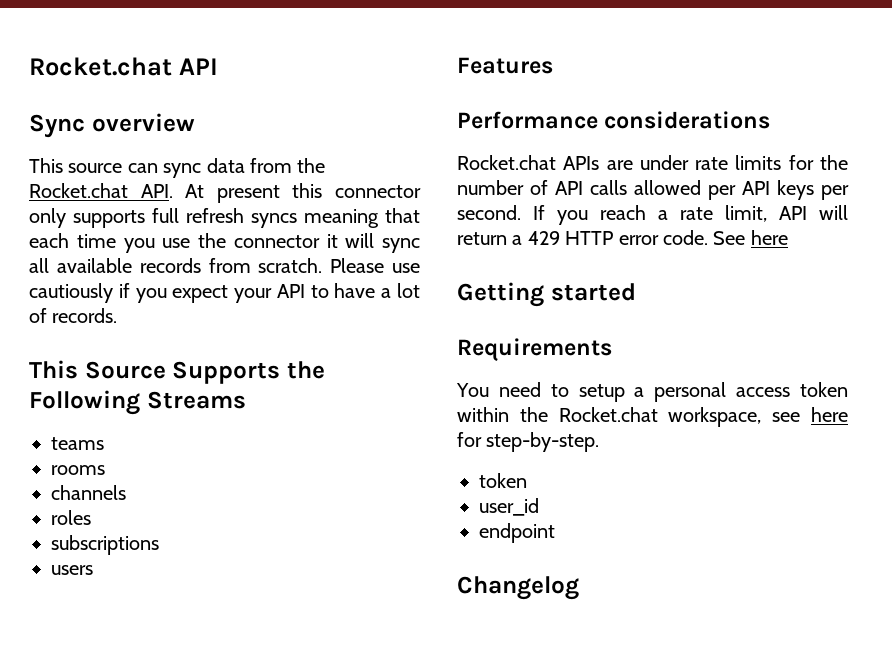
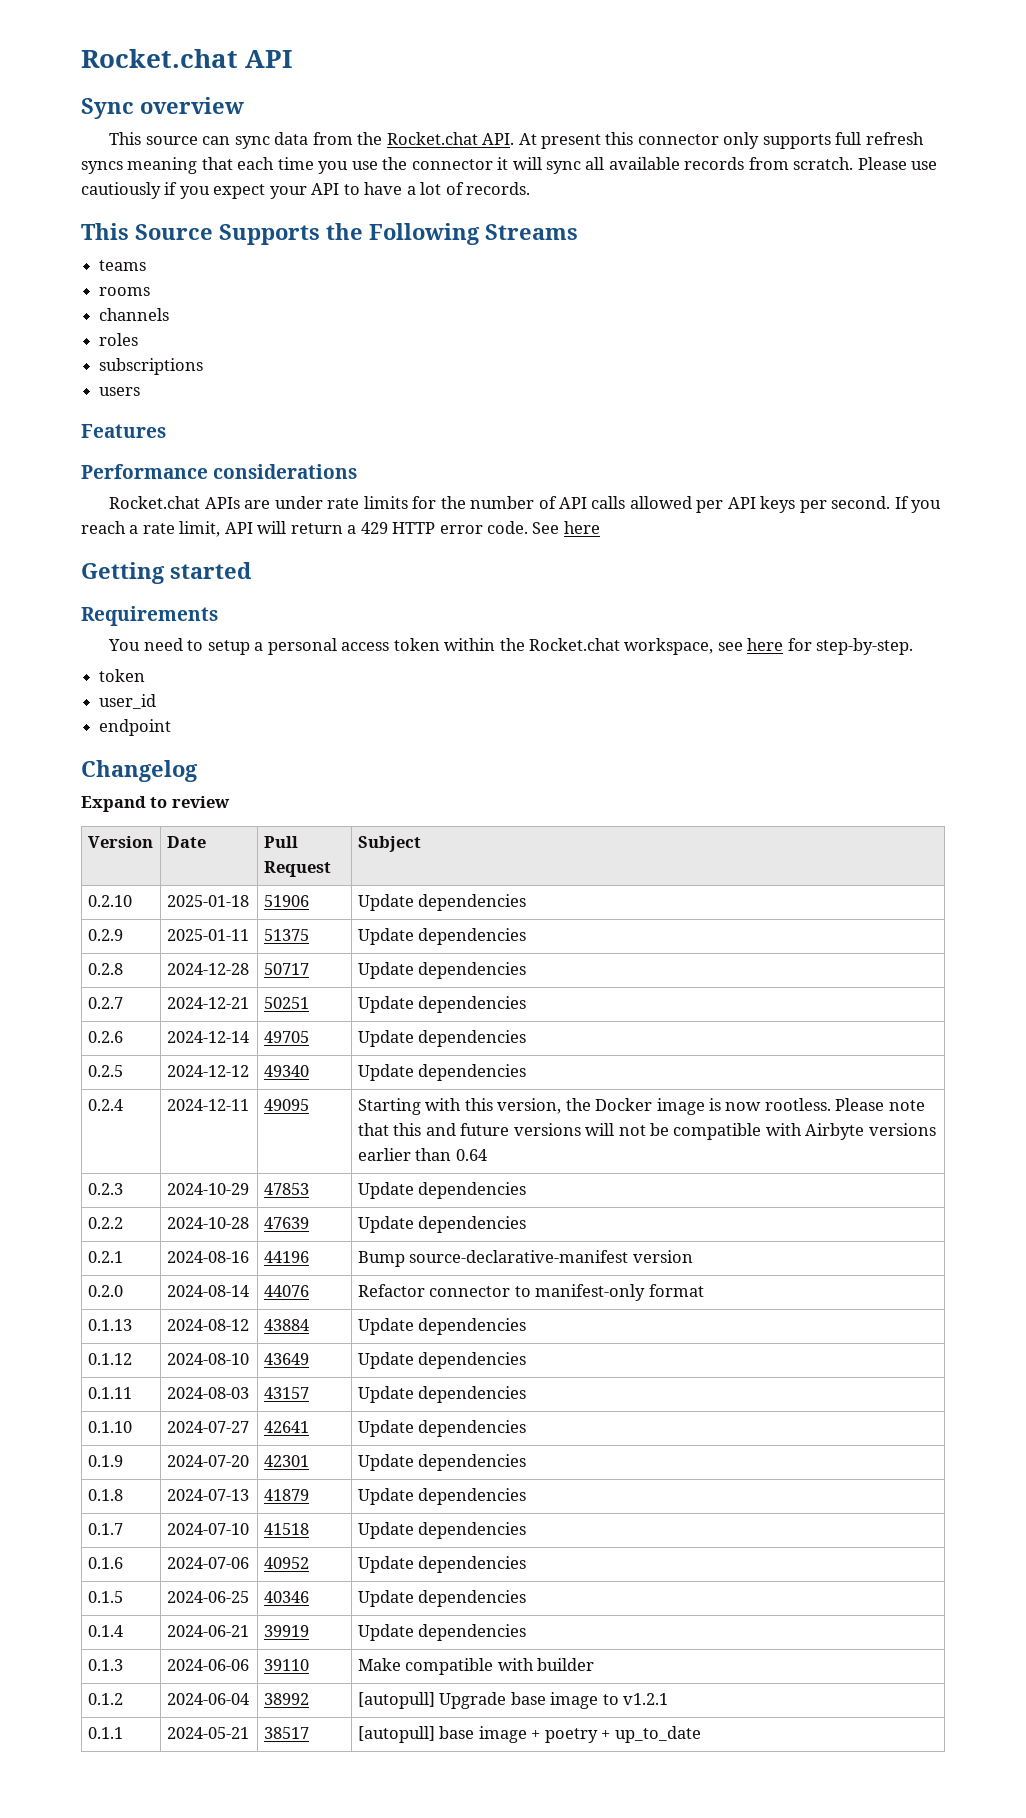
(579, 588) none -> [81,796,230,812] [87,836,153,848] [166,836,206,848] [263,836,298,848] [263,861,331,877] [357,836,421,852] [87,895,132,907] [166,895,249,907] [263,895,309,907] [357,894,527,911] [87,929,123,941] [166,929,249,941] [263,929,309,941] [357,928,527,945] [87,963,123,975] [166,963,249,975] [263,963,309,975] [357,962,527,979] [87,997,123,1009] [166,997,249,1009] [263,997,309,1009] [357,996,527,1013] [87,1031,123,1043] [166,1031,249,1043] [263,1031,309,1043] [357,1030,527,1047] [87,1065,123,1077] [166,1065,249,1077] [263,1065,309,1077] [357,1064,527,1081] [87,1099,123,1111] [166,1099,249,1111] [263,1099,309,1111] [357,1098,925,1115] [357,1123,936,1140] [357,1148,487,1161] [87,1183,123,1195] [166,1183,249,1195] [263,1183,309,1195] [357,1182,527,1199] [87,1217,123,1229] [166,1217,249,1229] [263,1217,309,1229] [357,1216,527,1233] [87,1251,123,1263] [166,1251,249,1263] [263,1251,309,1263] [357,1250,693,1267] [87,1285,123,1297] [166,1285,249,1297] [263,1285,309,1297] [357,1284,704,1301] [87,1319,132,1331] [166,1319,249,1331] [263,1319,309,1331] [357,1318,527,1335] [87,1353,132,1365] [166,1353,249,1365] [263,1353,309,1365] [357,1352,527,1369] [87,1387,132,1399] [166,1387,249,1399] [263,1387,309,1399] [357,1386,527,1403] [87,1421,132,1433] [166,1421,249,1433] [263,1421,309,1433] [357,1420,527,1437] [87,1455,123,1467] [166,1455,249,1467] [263,1455,309,1467] [357,1454,527,1471] [87,1489,123,1501] [166,1489,249,1501] [263,1489,309,1501] [357,1488,527,1505] [87,1523,123,1535] [166,1523,249,1535] [263,1523,309,1535] [357,1522,527,1539] [87,1557,123,1569] [166,1557,249,1569] [263,1557,309,1569] [357,1556,527,1573] [87,1591,123,1603] [166,1591,249,1603] [263,1591,309,1603] [357,1590,527,1607] [87,1625,123,1637] [166,1625,249,1637] [263,1625,309,1637] [357,1624,527,1641] [87,1659,123,1671] [166,1659,249,1671] [263,1659,309,1671] [357,1658,595,1675] [87,1693,123,1705] [166,1693,249,1705] [263,1693,309,1705] [357,1692,669,1709] [87,1727,123,1739] [166,1727,249,1739] [263,1727,309,1739] [357,1726,701,1743] // Expand to review // Version | Date | Pull Request | Subject // 0.2.10 | 2025-01-18 | 51906 | Update dependencies // 0.2.9 | 2025-01-11 | 51375 | Update dependencies // 0.2.8 | 2024-12-28 | 50717 | Update dependencies // 0.2.7 | 2024-12-21 | 50251 | Update dependencies // 0.2.6 | 2024-12-14 | 49705 | Update dependencies // 0.2.5 | 2024-12-12 | 49340 | Update dependencies // 0.2.4 | 2024-12-11 | 49095 | Starting with this version, the Docker image is now rootless. Please note that this and future versions will not be compatible with Airbyte versions earlier than 0.64 // 0.2.3 | 2024-10-29 | 47853 | Update dependencies // 0.2.2 | 2024-10-28 | 47639 | Update dependencies // 0.2.1 | 2024-08-16 | 44196 | Bump source-declarative-manifest version // 0.2.0 | 2024-08-14 | 44076 | Refactor connector to manifest-only format // 0.1.13 | 2024-08-12 | 43884 | Update dependencies // 0.1.12 | 2024-08-10 | 43649 | Update dependencies // 0.1.11 | 2024-08-03 | 43157 | Update dependencies // 0.1.10 | 2024-07-27 | 42641 | Update dependencies // 0.1.9 | 2024-07-20 | 42301 | Update dependencies // 0.1.8 | 2024-07-13 | 41879 | Update dependencies // 0.1.7 | 2024-07-10 | 41518 | Update dependencies // 0.1.6 | 2024-07-06 | 40952 | Update dependencies // 0.1.5 | 2024-06-25 | 40346 | Update dependencies // 0.1.4 | 2024-06-21 | 39919 | Update dependencies // 0.1.3 | 2024-06-06 | 39110 | Make compatible with builder // 0.1.2 | 2024-06-04 | 38992 | [autopull] Upgrade base image to v1.2.1 // 0.1.1 | 2024-05-21 | 38517 | [autopull] base image + poetry + up_to_date

